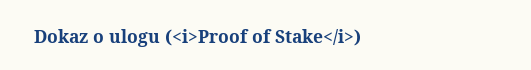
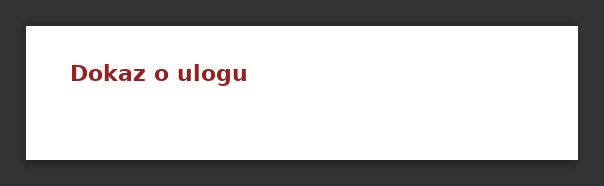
[165,29,361,46] (<i>Proof of Stake</i>) -> (248, 75) none

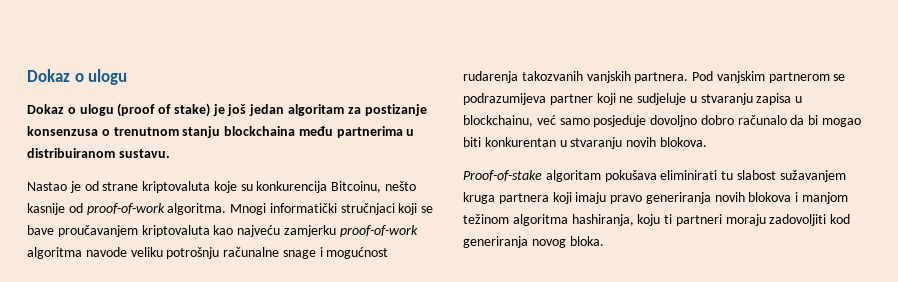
[70,64,248,86] Dokaz o ulogu -> [27,69,128,85] [27,103,427,117] [27,126,415,138] [27,148,170,158] [27,181,417,193] [27,203,434,215] [27,225,418,237] [27,247,389,259] [463,71,846,83] [463,93,803,105] [463,115,862,127] [463,137,707,149] [463,170,846,182] [463,192,849,204] [463,214,851,226] [463,236,604,248] Dokaz o ulogu // Dokaz o ulogu (proof of stake) je još jedan algoritam za postizanje konsenzusa o trenutnom stanju blockchaina među partnerima u distribuiranom sustavu. // Nastao je od strane kriptovaluta koje su konkurencija Bitcoinu, nešto kasnije od proof-of-work algoritma. Mnogi informatički stručnjaci koji se bave proučavanjem kriptovaluta kao najveću zamjerku proof-of-work algoritma navode veliku potrošnju računalne snage i mogućnost rudarenja takozvanih vanjskih partnera. Pod vanjskim partnerom se podrazumijeva partner koji ne sudjeluje u stvaranju zapisa u blockchainu, već samo posjeduje dovoljno dobro računalo da bi mogao biti konkurentan u stvaranju novih blokova. // Proof-of-stake algoritam pokušava eliminirati tu slabost sužavanjem kruga partnera koji imaju pravo generiranja novih blokova i manjom težinom algoritma hashiranja, koju ti partneri moraju zadovoljiti kod generiranja novog bloka.

